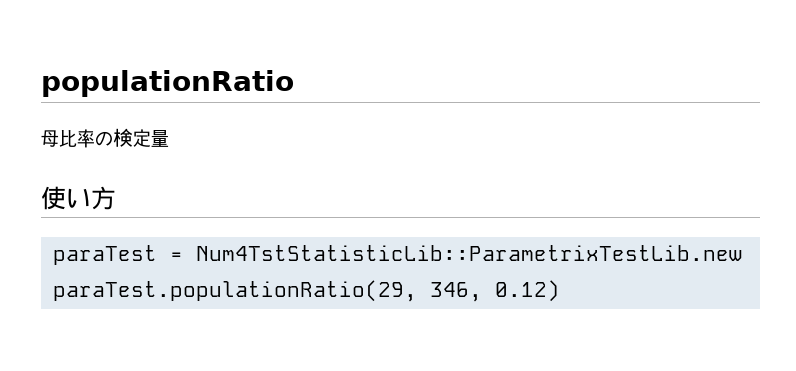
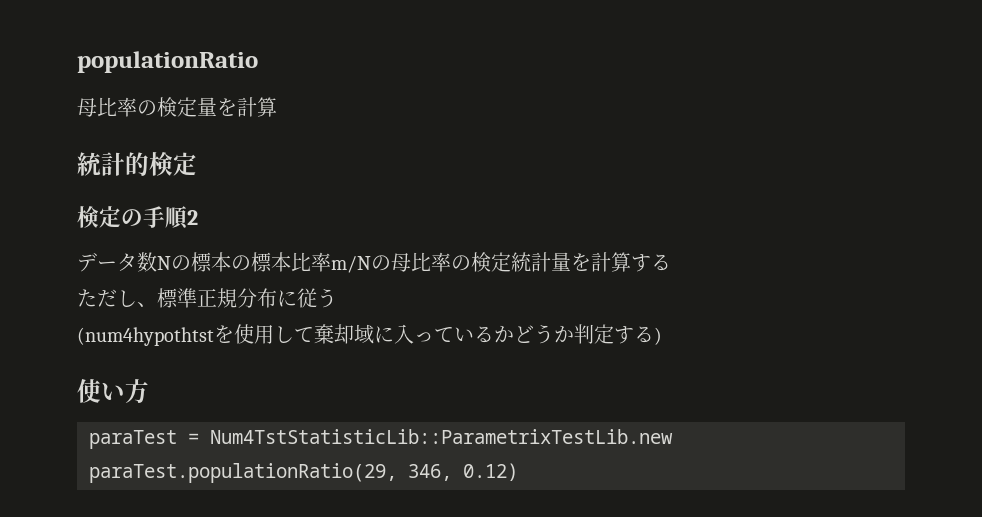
(169, 138) none -> [217,97,277,117] [77,152,197,176] [77,206,198,229] [77,252,671,273] [77,288,337,308] [77,324,662,346] を計算 // 統計的検定 // 検定の手順2 // データ数Nの標本の標本比率m/Nの母比率の検定統計量を計算する // ただし、標準正規分布に従う // (num4hypothtstを使用して棄却域に入っているかどうか判定する)

